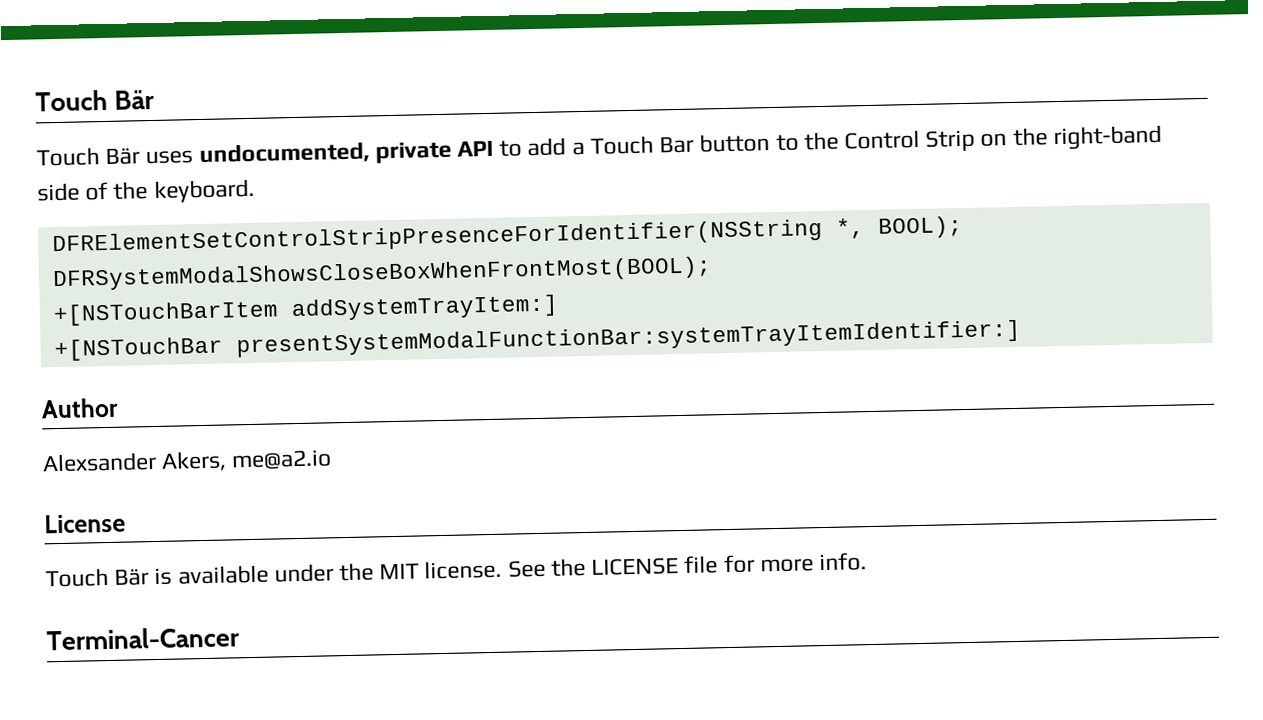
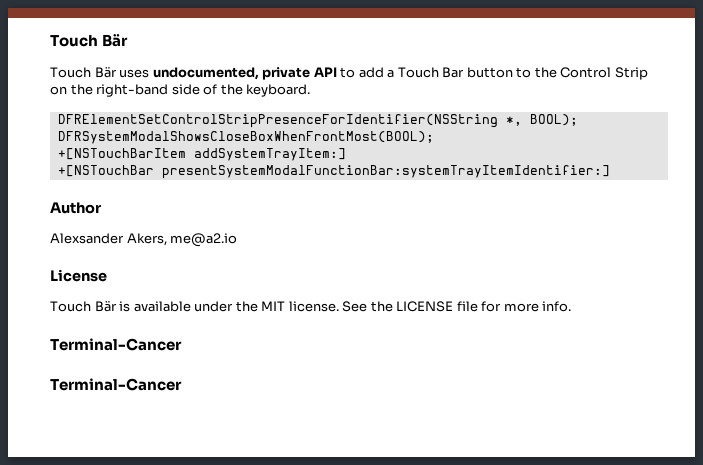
(240, 638) none -> [50,378,182,391] // Terminal-Cancer

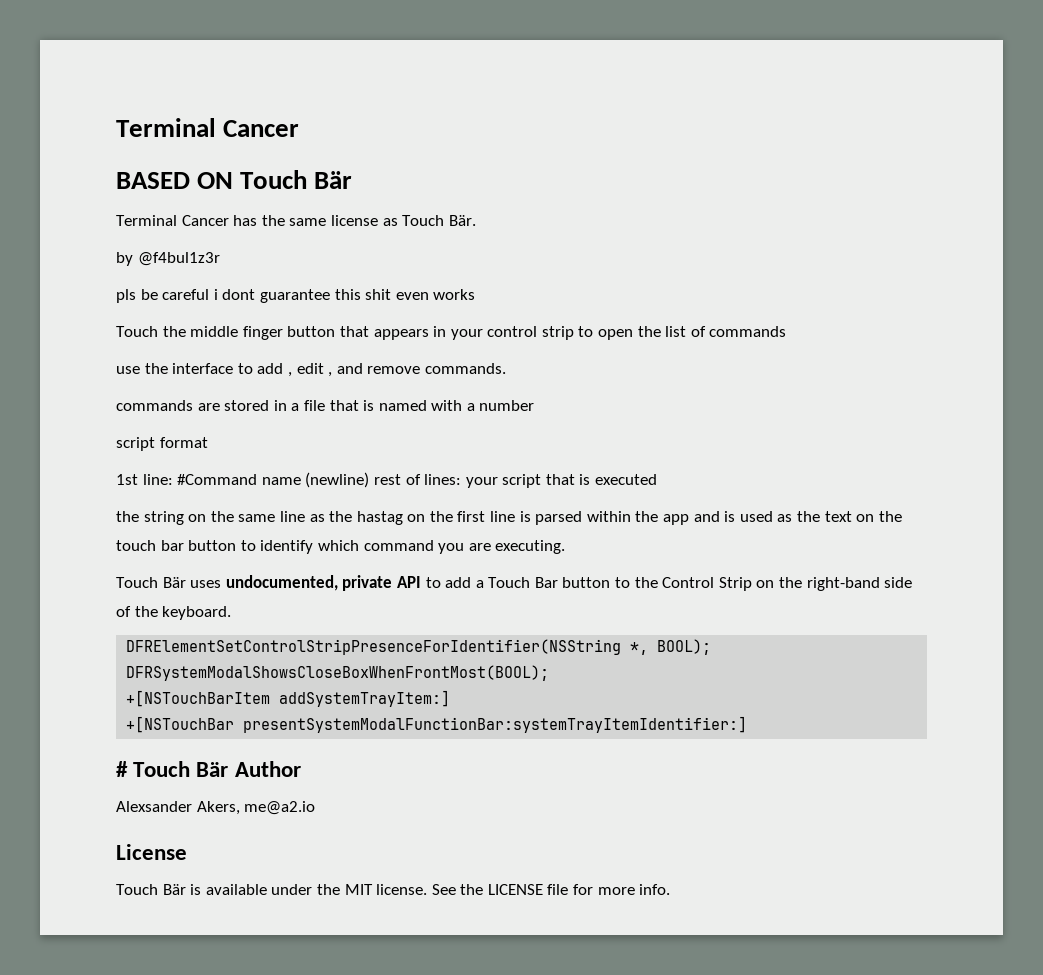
[50,34,129,47] Touch Bär -> [116,118,300,137] [116,170,353,189] [116,215,476,226] [116,252,220,266] [116,289,476,303] [116,326,787,340] [116,363,506,377] [116,400,535,411] [116,437,208,451] [116,472,658,488] [116,511,902,525] [116,540,566,554] Terminal Cancer // BASED ON Touch Bär // Terminal Cancer has the same license as Touch Bär. // by @f4bul1z3r // pls be careful i dont guarantee this shit even works // Touch the middle finger button that appears in your control strip to open the list of commands // use the interface to add , edit , and remove commands. // commands are stored in a file that is named with a number // script format // 1st line: #Command name (newline) rest of lines: your script that is executed // the string on the same line as the hastag on the first line is parsed within the app and is used as the text on the touch bar button to identify which command you are executing.
(610, 172) none -> [116,761,229,777] # Touch Bär
[50,338,182,351] [50,378,182,391] // Terminal-Cancer // Terminal-Cancer -> (671, 889) none

